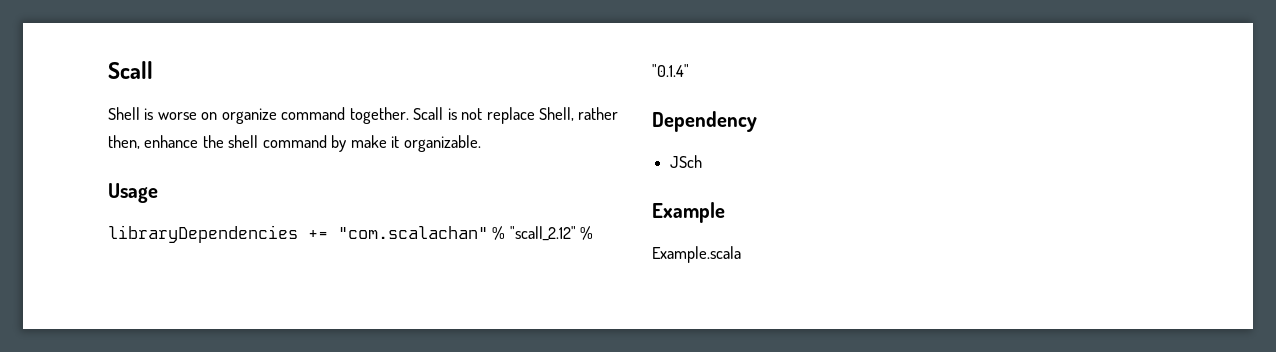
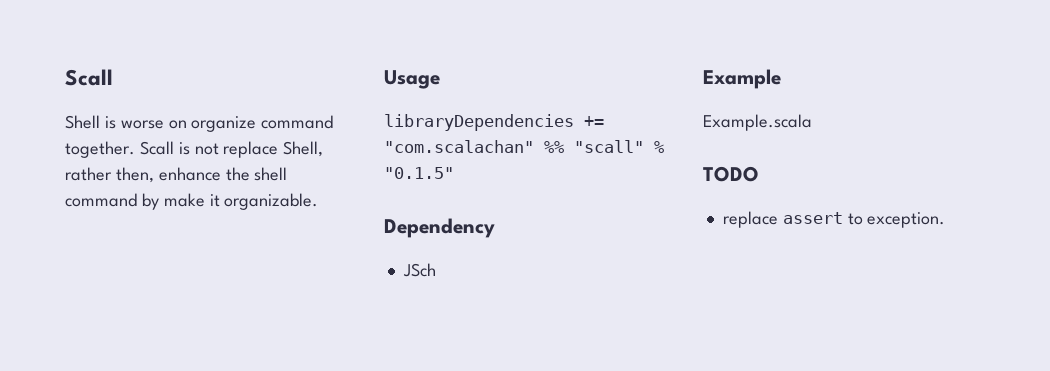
[492,226,594,241] [652,64,689,77] % "scall_2.12" % "0.1.4" -> [544,140,664,153] [384,167,454,179] %% "scall" % "0.1.5"
(741, 254) none -> [703,166,759,182] [722,211,946,228] // TODO // replace assert to exception.

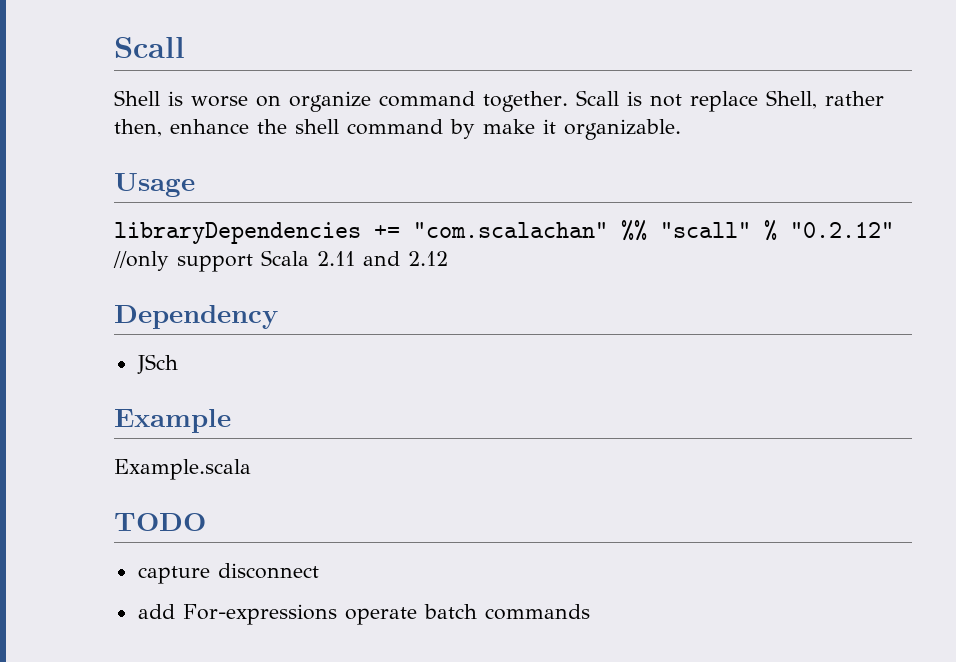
[384,167,454,179] "0.1.5" -> [790,222,894,238] [113,250,448,272] "0.2.12" //only support Scala 2.11 and 2.12
[722,211,946,228] replace assert to exception. -> [137,563,319,584] [137,604,590,625] capture disconnect // add For-expressions operate batch commands

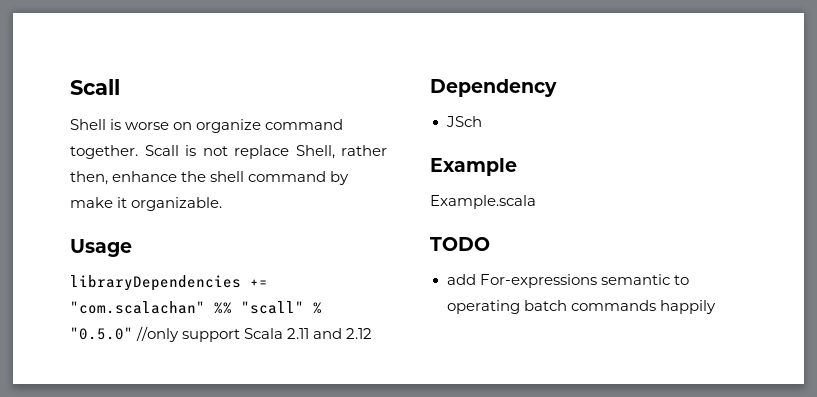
[790,222,894,238] "0.2.12" -> [70,327,133,340] "0.5.0"
[137,563,319,584] // capture disconnect -> (490, 244) none
[344,607,417,625] operate -> [600,274,689,285] [446,300,520,314] semantic to operating
(590, 612) none -> [659,300,716,314] happily

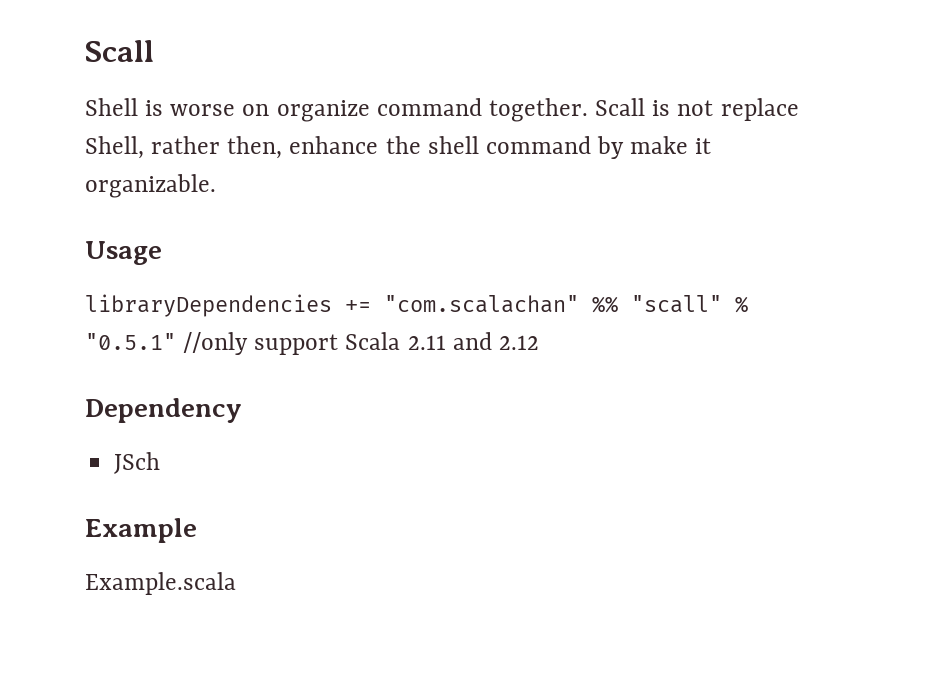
[70,327,133,340] "0.5.0" -> [85,333,176,350] "0.5.1"
[430,237,490,251] [446,274,689,288] [446,300,716,314] // TODO // add For-expressions semantic to operating batch commands happily -> (236, 583) none

